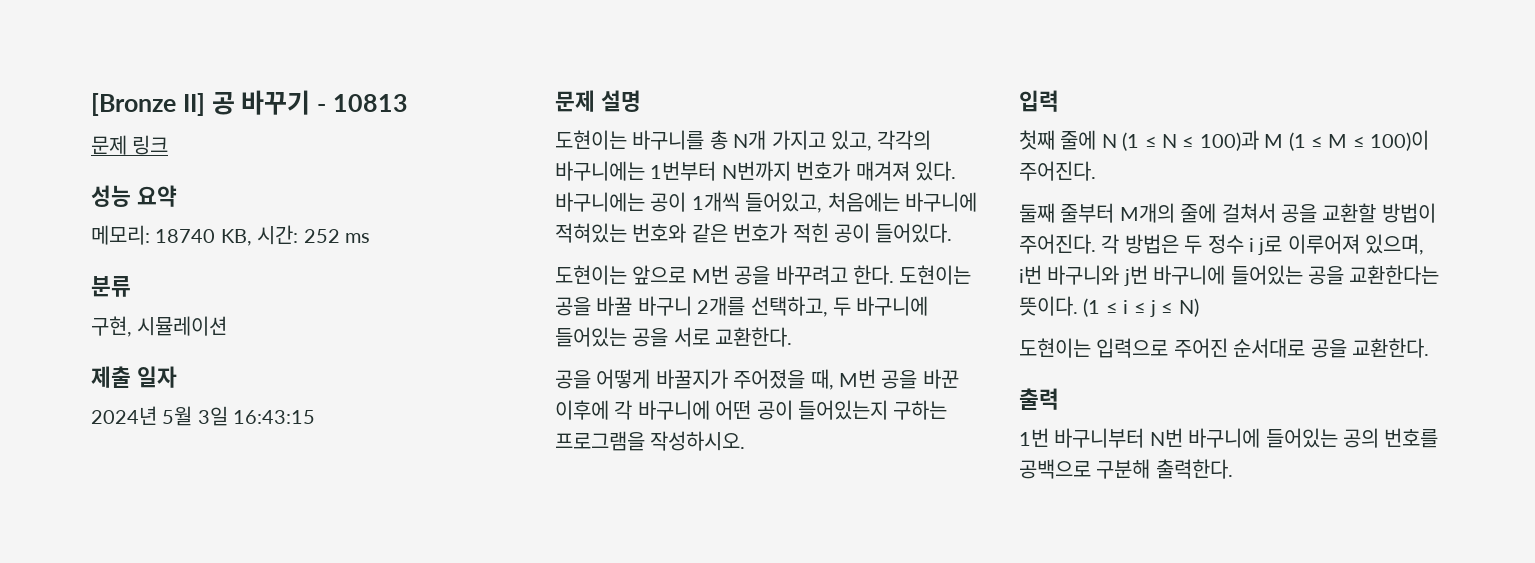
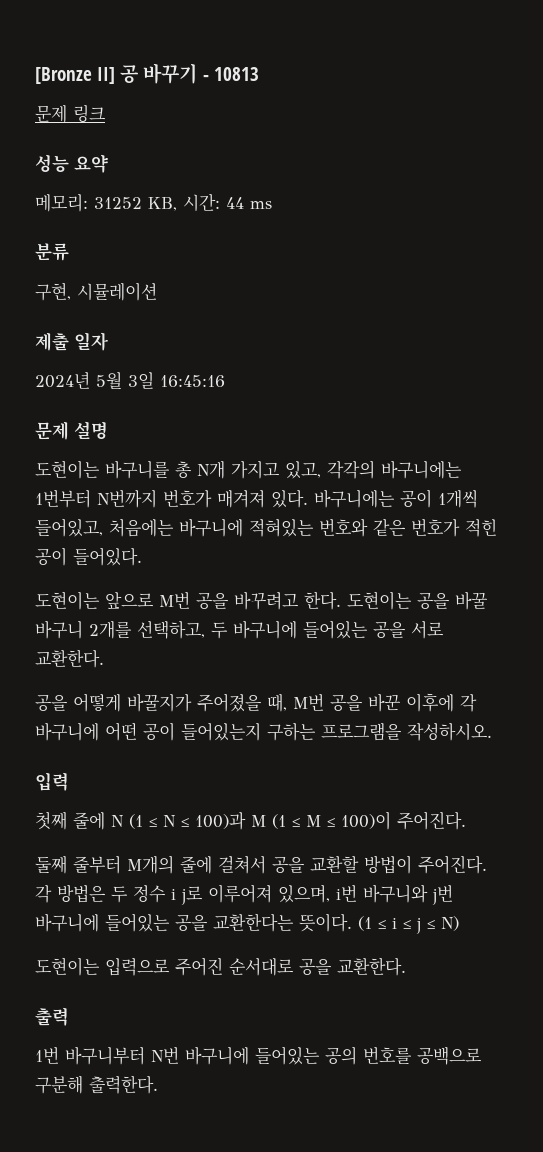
[155,229,216,243] 18740 -> [94,197,142,209] 31252
[303,229,340,243] 252 -> [226,197,244,209] 44
[233,410,316,424] 16:43:15 -> [160,375,225,387] 16:45:16

